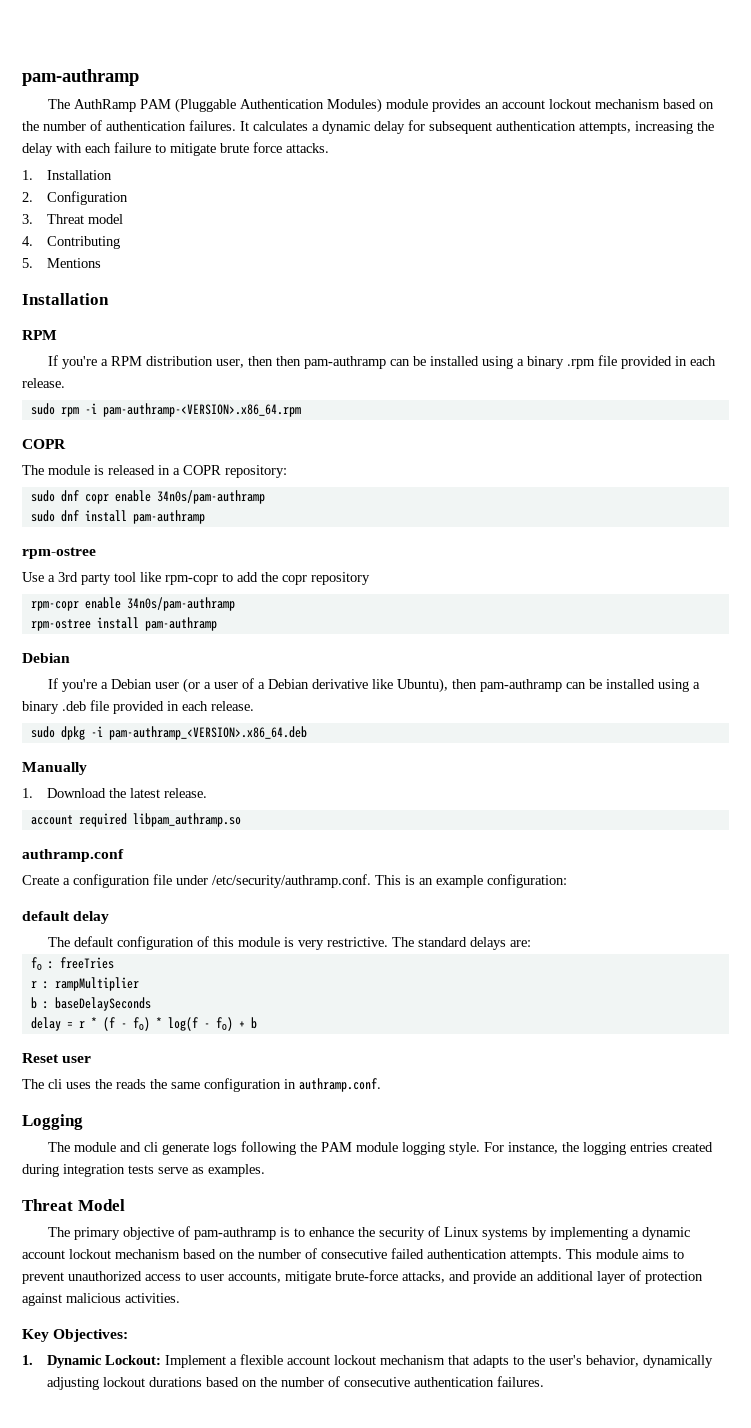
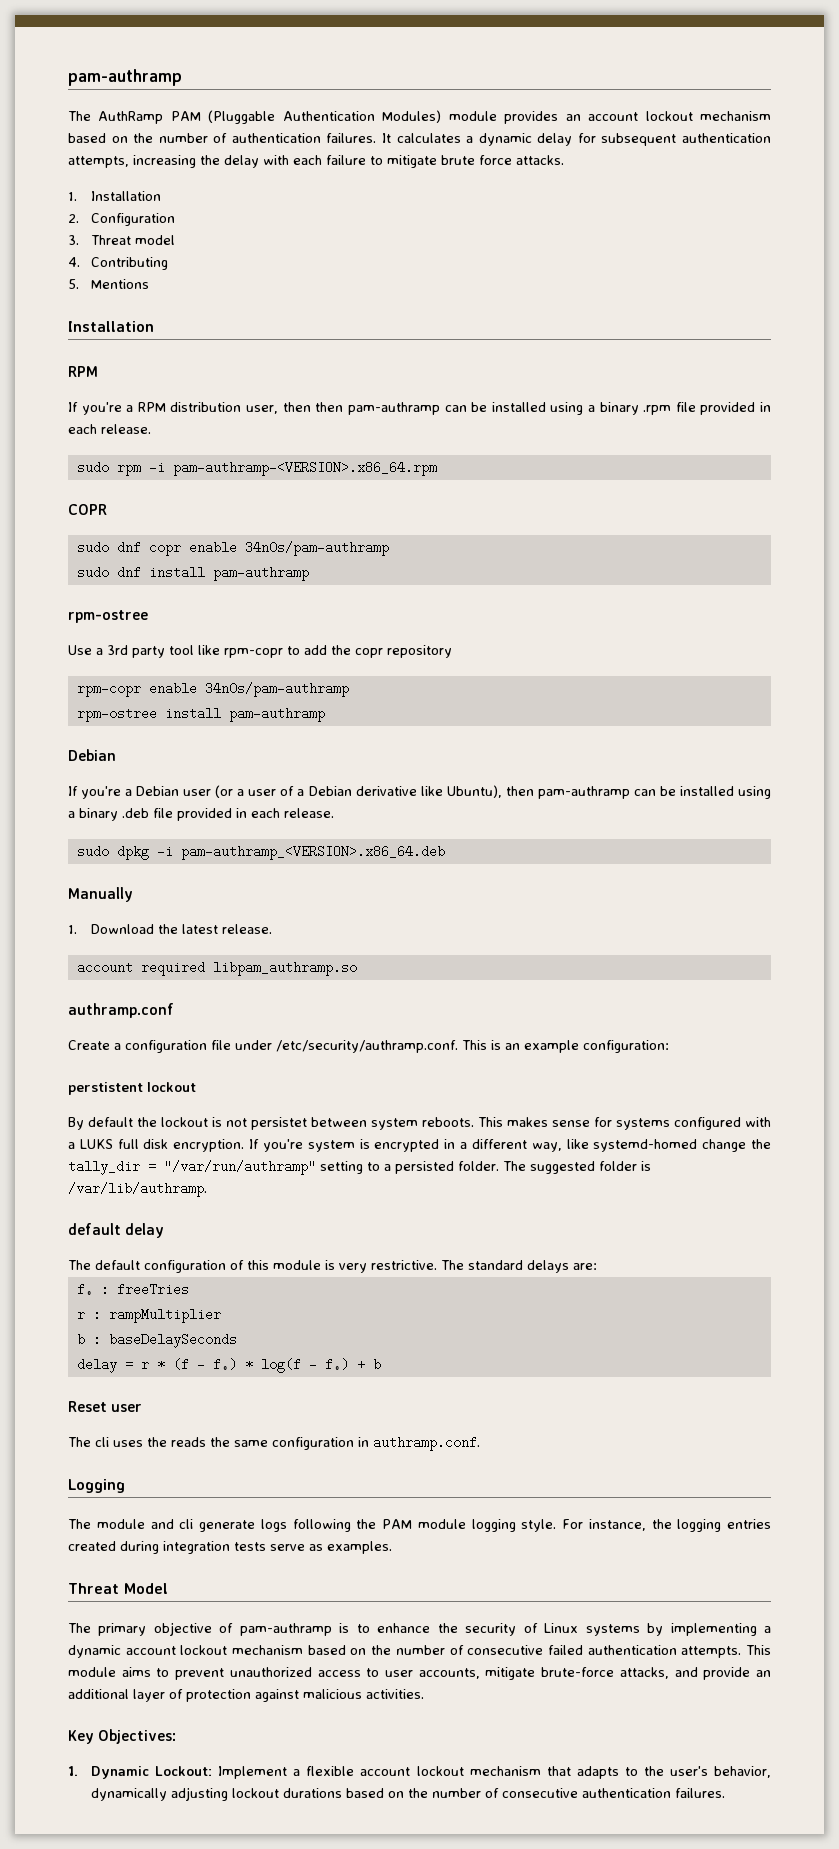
[22,465,287,478] // The module is released in a COPR repository: -> (107, 509) none
(567, 881) none -> [68,1082,196,1095] [68,1117,771,1130] [68,1139,772,1152] [68,1160,651,1175] [68,1182,207,1197] // perstistent lockout // By default the lockout is not persistet between system reboots. This makes sense for systems configured with a LUKS full disk encryption. If you're system is encrypted in a different way, like systemd-homed change the tally_dir = "/var/run/authramp" setting to a persisted folder. The suggested folder is /var/lib/authramp.

